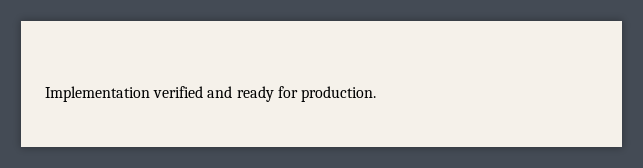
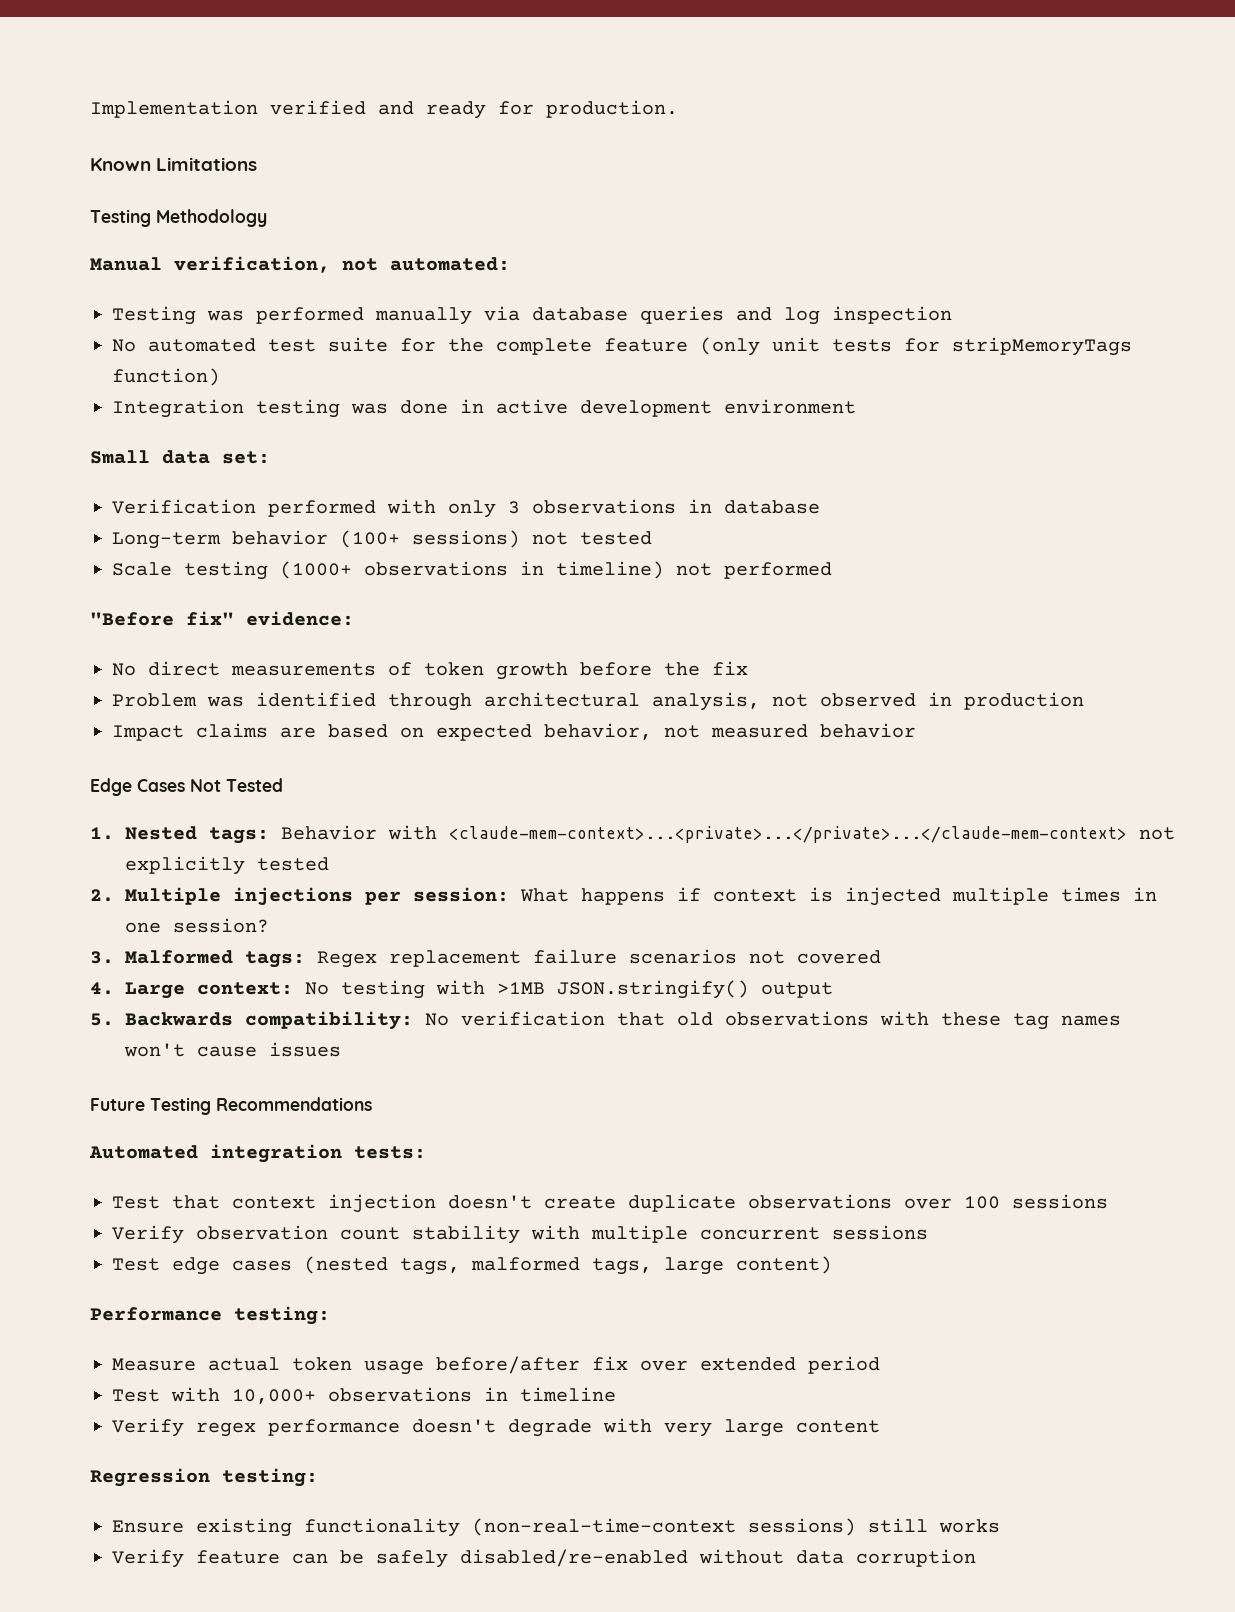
(376, 94) none -> [90,157,258,171] [90,209,267,227] [90,256,510,273] [112,306,952,325] [112,337,1132,356] [112,368,220,386] [112,399,856,418] [90,450,270,464] [112,499,820,518] [112,530,652,549] [112,561,832,580] [90,611,354,626] [112,661,748,680] [112,692,1084,711] [112,723,916,741] [90,778,283,796] [90,825,1176,844] [125,856,330,875] [90,887,1158,906] [125,918,270,933] [90,949,882,968] [90,980,834,999] [90,1011,1122,1030] [124,1042,342,1057] [90,1097,372,1115] [89,1144,426,1163] [112,1194,1108,1213] [112,1225,928,1244] [112,1256,832,1275] [90,1306,330,1325] [112,1356,880,1375] [112,1387,616,1404] [112,1418,880,1437] [90,1468,318,1487] [112,1518,1000,1537] [112,1549,976,1568] // Known Limitations // Testing Methodology // Manual verification, not automated: // Testing was performed manually via database queries and log inspection // No automated test suite for the complete feature (only unit tests for stripMemoryTags function) // Integration testing was done in active development environment // Small data set: // Verification performed with only 3 observations in database // Long-term behavior (100+ sessions) not tested // Scale testing (1000+ observations in timeline) not performed // "Before fix" evidence: // No direct measurements of token growth before the fix // Problem was identified through architectural analysis, not observed in production // Impact claims are based on expected behavior, not measured behavior // Edge Cases Not Tested // 1. Nested tags: Behavior with <claude-mem-context>...<private>...</private>...</claude-mem-context> not explicitly tested // 2. Multiple injections per session: What happens if context is injected multiple times in one session? // 3. Malformed tags: Regex replacement failure scenarios not covered // 4. Large context: No testing with >1MB JSON.stringify() output // 5. Backwards compatibility: No verification that old observations with these tag names won't cause issues // Future Testing Recommendations // Automated integration tests: // Test that context injection doesn't create duplicate observations over 100 sessions // Verify observation count stability with multiple concurrent sessions // Test edge cases (nested tags, malformed tags, large content) // Performance testing: // Measure actual token usage before/after fix over extended period // Test with 10,000+ observations in timeline // Verify regex performance doesn't degrade with very large content // Regression testing: // Ensure existing functionality (non-real-time-context sessions) still works // Verify feature can be safely disabled/re-enabled without data corruption

